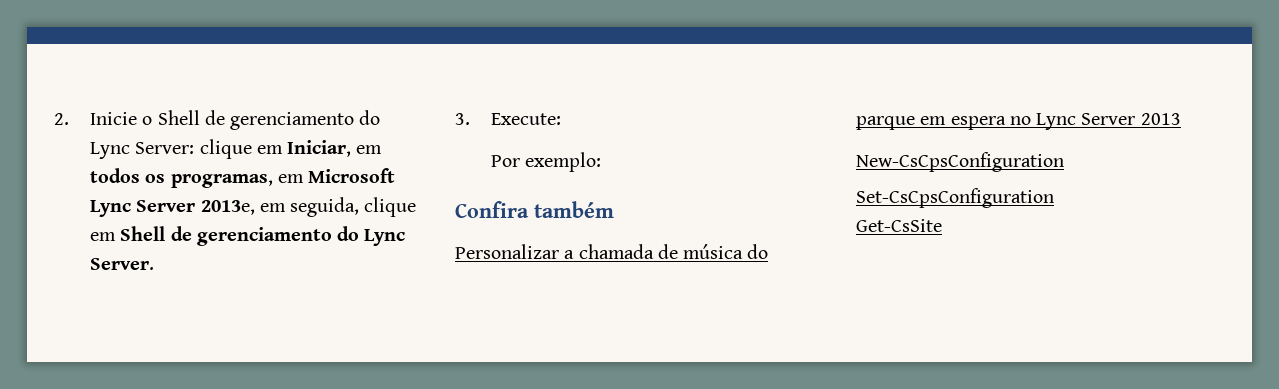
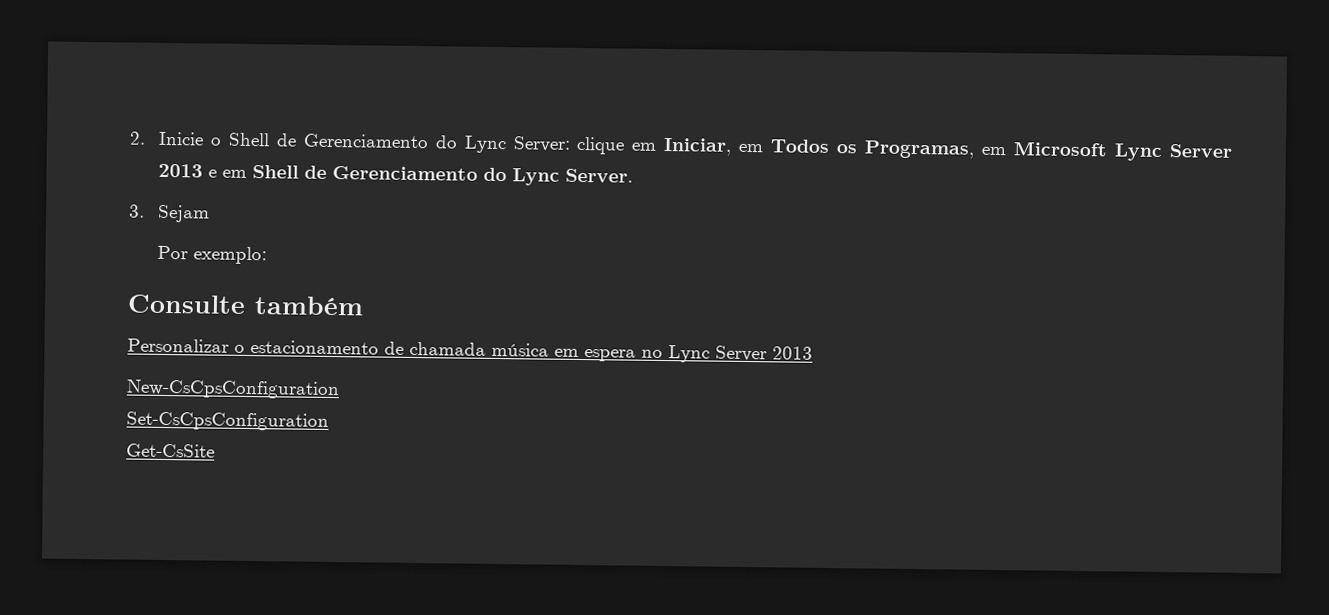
[230,112,355,130] gerenciamento -> [302,133,429,149] Gerenciamento
[89,168,273,188] todos os programas, -> [770,139,976,159] Todos os Programas,
[200,197,417,217] 2013e, em seguida, clique -> [157,163,217,178] 2013 e
[196,227,332,246] gerenciamento -> [331,165,478,181] Gerenciamento
[490,113,561,125] Execute: -> [156,204,210,223] Sejam
[455,201,529,218] Confira -> [127,294,246,314] Consulte
[564,244,769,259] [856,116,915,130] a chamada de música do parque -> [234,340,549,357] o estacionamento de chamada música

